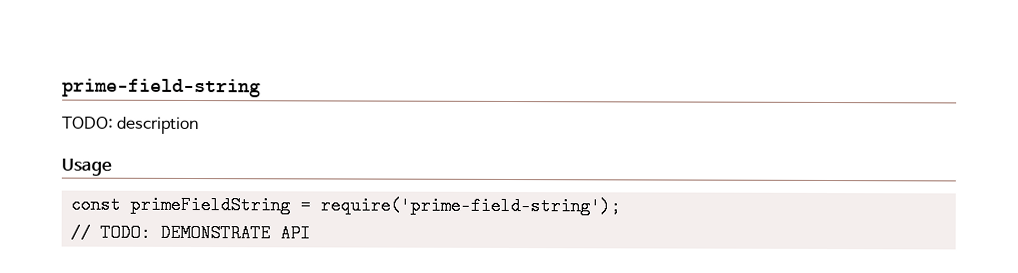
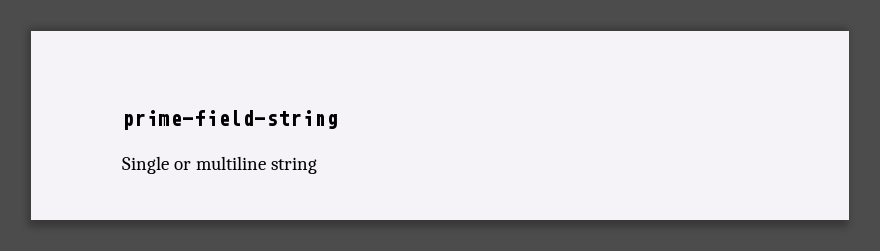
[62,116,200,135] [61,158,112,176] [70,195,622,216] [70,223,312,243] TODO: description // Usage // const primeFieldString = require('prime-field-string'); // // TODO: DEMONSTRATE API -> [122,156,318,174] Single or multiline string

